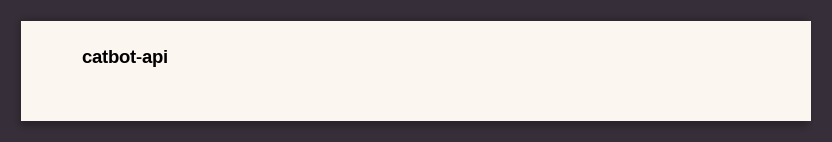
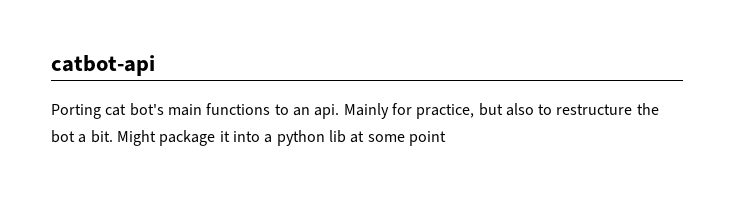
(168, 58) none -> [51,103,659,119] [51,130,446,146] // Porting cat bot's main functions to an api. Mainly for practice, but also to restructure the bot a bit. Might package it into a python lib at some point

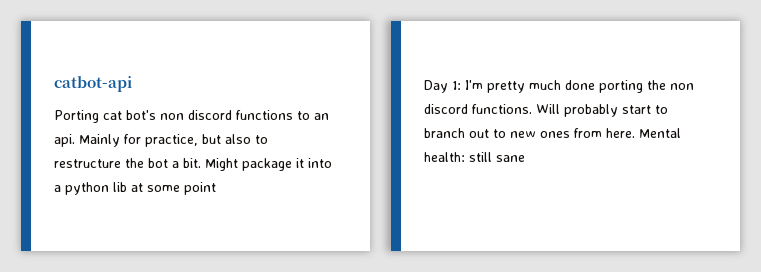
[167,104,202,116] main -> [160,110,232,120] non discord
(446, 138) none -> [424,80,694,93] [424,104,668,117] [424,128,681,138] [424,152,525,162] // Day 1: I'm pretty much done porting the non discord functions. Will probably start to branch out to new ones from here. Mental health: still sane

